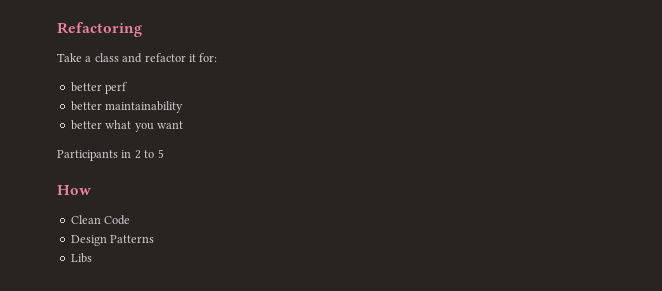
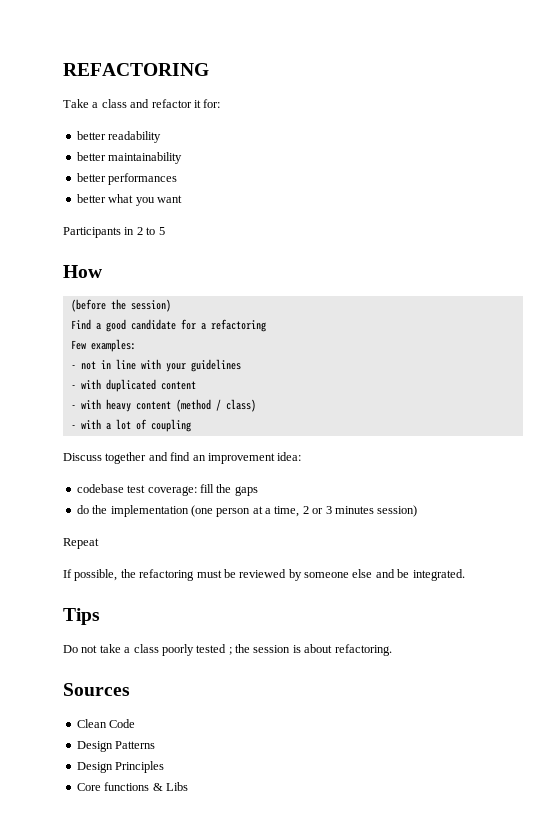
[57,22,142,37] Refactoring -> [63,63,209,76] REFACTORING
[105,82,128,94] perf -> [108,131,162,143] readability
(184, 107) none -> [76,173,178,185] // better performances
(91, 190) none -> [70,299,171,312] [70,319,266,332] [70,339,136,352] [70,359,241,372] [70,379,196,392] [70,399,256,412] [70,419,191,432] [63,452,302,464] [76,484,258,496] [76,505,418,517] [63,538,99,549] [63,569,465,581] [63,608,100,625] [63,644,392,656] [63,683,130,696] // (before the session) // Find a good candidate for a refactoring // Few examples: // - not in line with your guidelines // - with duplicated content // - with heavy content (method / class) // - with a lot of coupling // Discuss together and find an improvement idea: // codebase test coverage: fill the gaps // do the implementation (one person at a time, 2 or 3 minutes session) // Repeat // If possible, the refactoring must be reviewed by someone else and be integrated. // Tips // Do not take a class poorly tested ; the session is about refactoring. // Sources
(155, 239) none -> [76,761,165,773] [76,782,163,791] Design Principles // Core functions &

